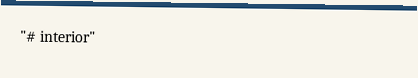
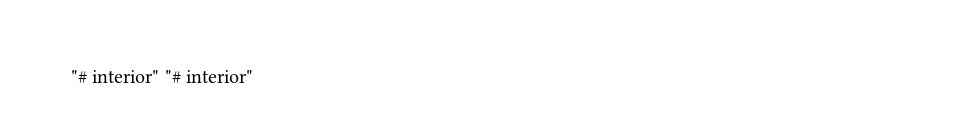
[19,30,97,43] "# interior" -> [71,70,254,83] "# interior" "# interior"

